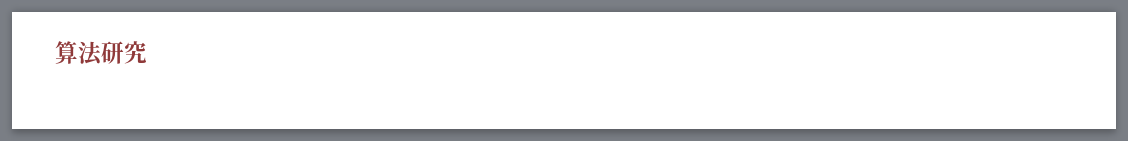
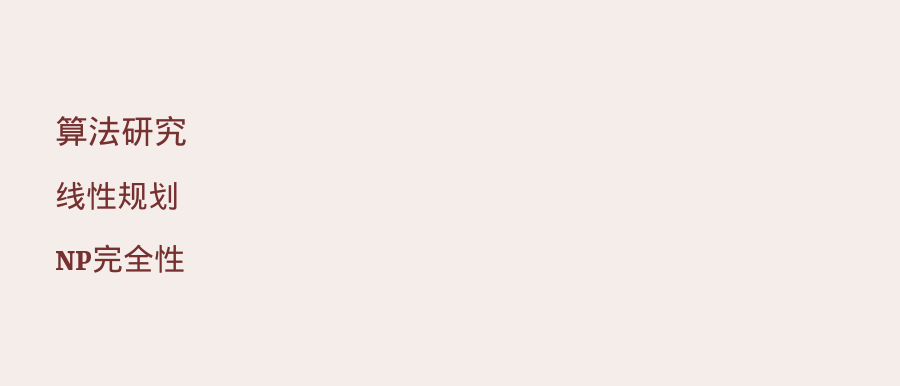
(147, 52) none -> [55,181,179,210] [55,244,185,273] // 线性规划 // NP完全性

